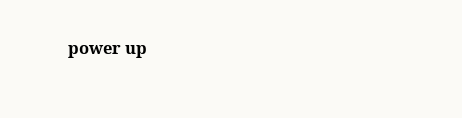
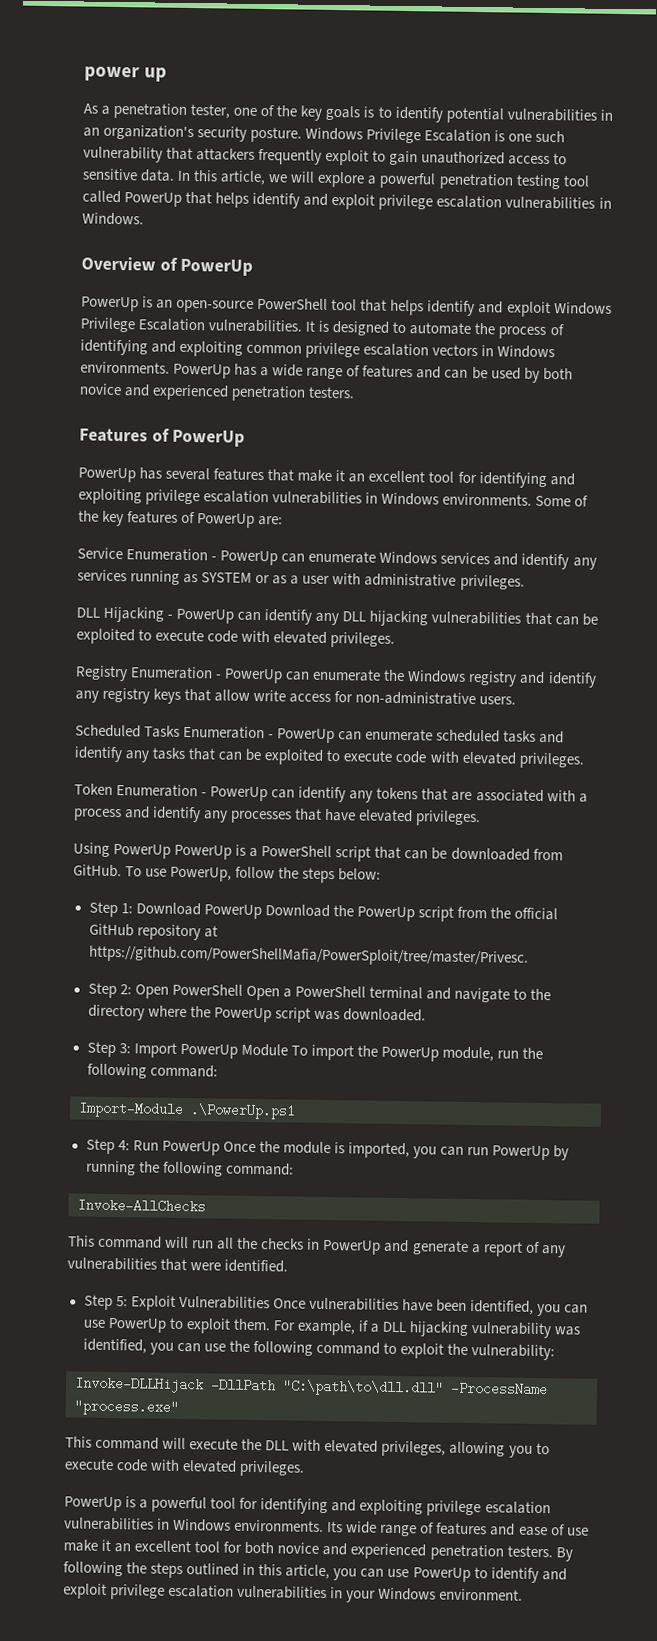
(148, 51) none -> [83,102,613,124] [83,124,566,144] [83,146,568,166] [82,168,590,190] [82,190,612,211] [82,212,144,226] [81,256,254,276] [81,296,612,318] [80,317,564,340] [80,339,556,359] [80,361,573,383] [79,383,356,402] [79,428,246,447] [78,467,575,489] [78,488,589,507] [78,510,284,528] [77,547,597,570] [77,569,525,591] [76,606,598,627] [76,628,396,648] [75,665,597,688] [75,687,517,706] [75,724,565,744] [74,746,584,769] [74,783,588,803] [73,806,482,827] [73,842,563,862] [73,864,382,884] [88,901,559,922] [88,923,218,941] [88,945,529,967] [87,982,552,1003] [87,1004,426,1023] [86,1041,544,1062] [86,1063,218,1079] [78,1101,296,1120] [85,1138,570,1161] [85,1160,294,1177] [77,1198,206,1214] [68,1235,566,1258] [67,1257,289,1273] [83,1294,588,1317] [82,1317,581,1339] [82,1338,556,1361] [75,1376,548,1397] [74,1399,179,1416] [65,1436,550,1458] [64,1458,306,1477] [64,1496,551,1517] [64,1517,589,1537] [63,1539,573,1562] [63,1561,567,1584] [63,1583,524,1603] // As a penetration tester, one of the key goals is to identify potential vulnerabilities in an organization's security posture. Windows Privilege Escalation is one such vulnerability that attackers frequently exploit to gain unauthorized access to sensitive data. In this article, we will explore a powerful penetration testing tool called PowerUp that helps identify and exploit privilege escalation vulnerabilities in Windows. // Overview of PowerUp // PowerUp is an open-source PowerShell tool that helps identify and exploit Windows Privilege Escalation vulnerabilities. It is designed to automate the process of identifying and exploiting common privilege escalation vectors in Windows environments. PowerUp has a wide range of features and can be used by both novice and experienced penetration testers. // Features of PowerUp // PowerUp has several features that make it an excellent tool for identifying and exploiting privilege escalation vulnerabilities in Windows environments. Some of the key features of PowerUp are: // Service Enumeration - PowerUp can enumerate Windows services and identify any services running as SYSTEM or as a user with administrative privileges. // DLL Hijacking - PowerUp can identify any DLL hijacking vulnerabilities that can be exploited to execute code with elevated privileges. // Registry Enumeration - PowerUp can enumerate the Windows registry and identify any registry keys that allow write access for non-administrative users. // Scheduled Tasks Enumeration - PowerUp can enumerate scheduled tasks and identify any tasks that can be exploited to execute code with elevated privileges. // Token Enumeration - PowerUp can identify any tokens that are associated with a process and identify any processes that have elevated privileges. // Using PowerUp PowerUp is a PowerShell script that can be downloaded from GitHub. To use PowerUp, follow the steps below: // Step 1: Download PowerUp Download the PowerUp script from the official GitHub repository at https://github.com/PowerShellMafia/PowerSploit/tree/master/Privesc. // Step 2: Open PowerShell Open a PowerShell terminal and navigate to the directory where the PowerUp script was downloaded. // Step 3: Import PowerUp Module To import the PowerUp module, run the following command: // Import-Module .\PowerUp.ps1 // Step 4: Run PowerUp Once the module is imported, you can run PowerUp by running the following command: // Invoke-AllChecks // This command will run all the checks in PowerUp and generate a report of any vulnerabilities that were identified. // Step 5: Exploit Vulnerabilities Once vulnerabilities have been identified, you can use PowerUp to exploit them. For example, if a DLL hijacking vulnerability was identified, you can use the following command to exploit the vulnerability: // Invoke-DLLHijack -DllPath "C:\path\to\dll.dll" -ProcessName "process.exe" // This command will execute the DLL with elevated privileges, allowing you to execute code with elevated privileges. // PowerUp is a powerful tool for identifying and exploiting privilege escalation vulnerabilities in Windows environments. Its wide range of features and ease of use make it an excellent tool for both novice and experienced penetration testers. By following the steps outlined in this article, you can use PowerUp to identify and exploit privilege escalation vulnerabilities in your Windows environment.

